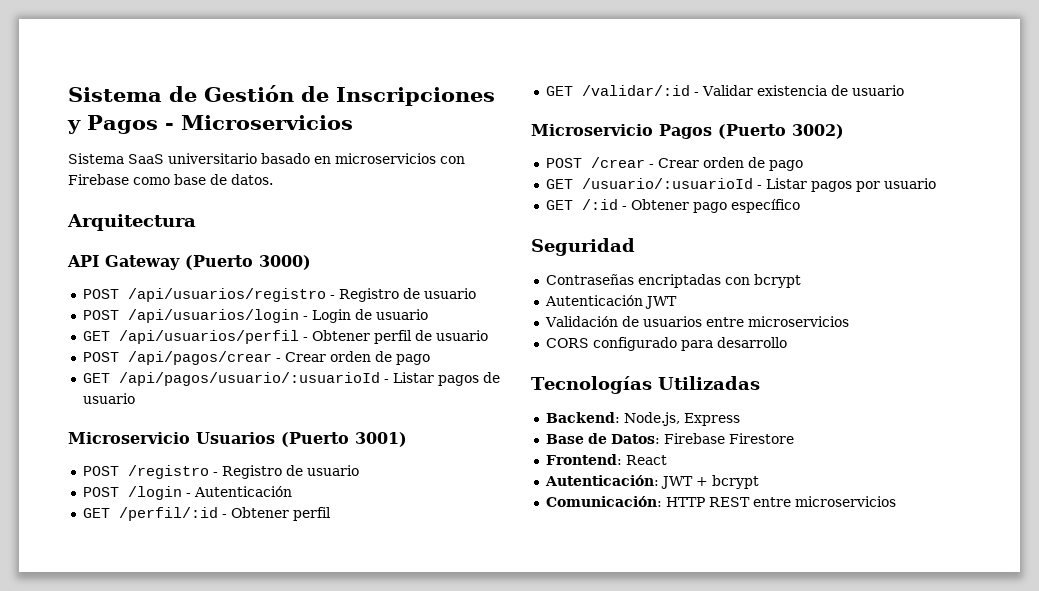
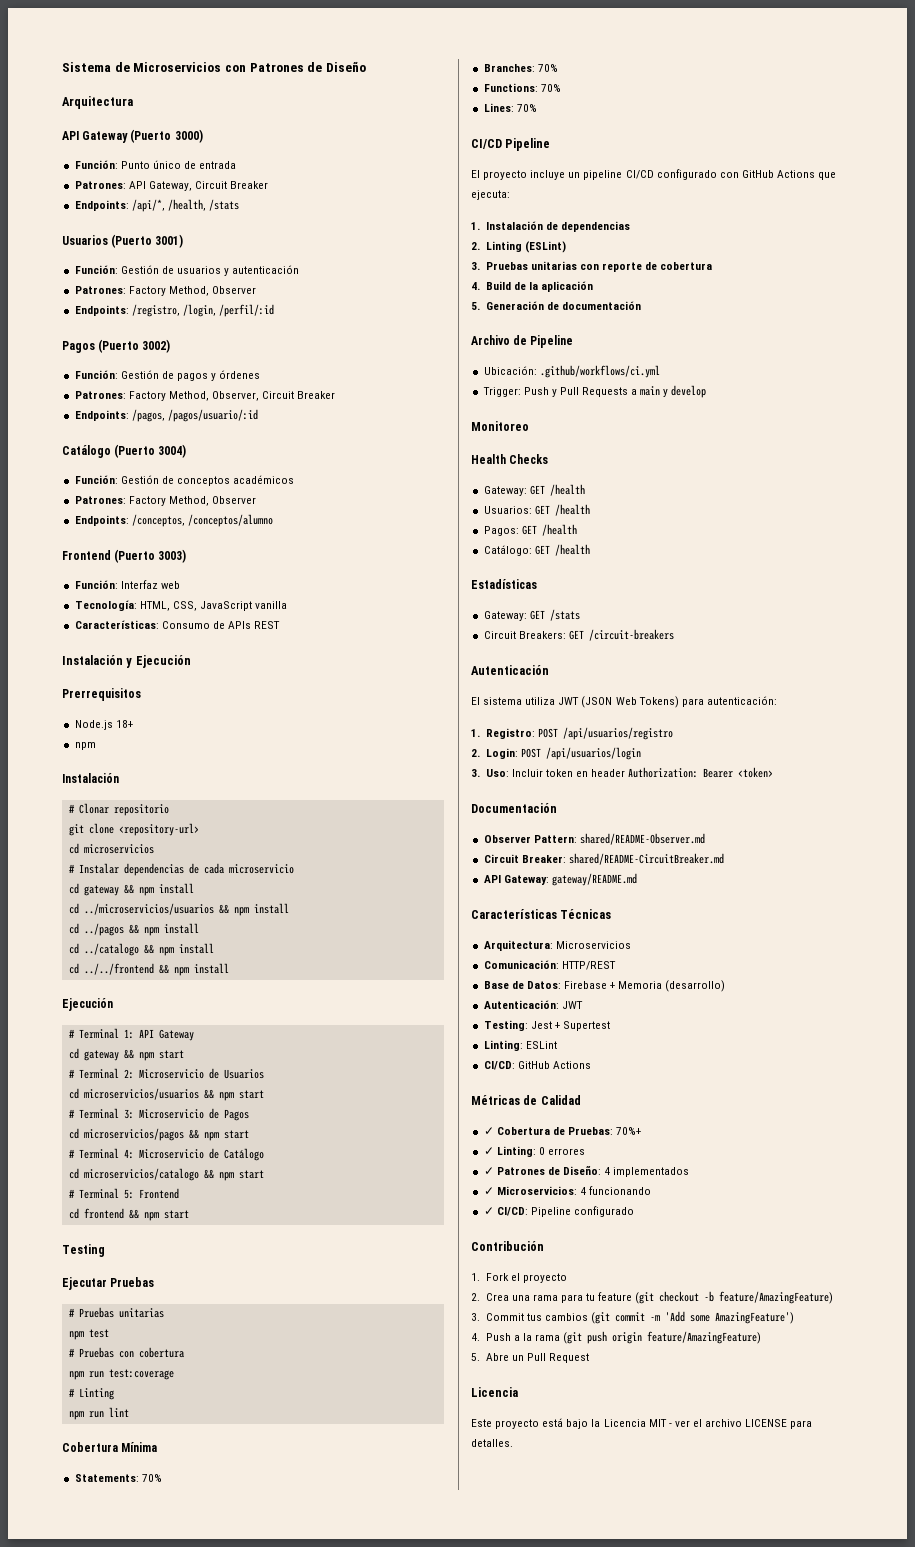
[204,85,495,106] [67,115,353,134] [68,153,465,164] [68,174,273,185] Gestión de Inscripciones y Pagos - Microservicios // Sistema SaaS universitario basado en microservicios con Firebase como base de datos. -> [133,61,366,72] Microservicios con Patrones de Diseño
[82,288,476,302] [82,309,428,323] [82,330,488,344] [82,351,430,365] [82,372,500,386] [82,393,135,404] [68,432,407,447] [82,465,359,479] [82,486,292,500] [82,507,331,521] [545,85,904,96] [531,124,844,139] [545,157,803,171] [545,178,936,192] [545,199,800,213] [531,238,635,256] [545,274,801,288] [544,295,677,309] [544,316,849,327] [545,337,787,351] [531,376,760,394] [545,412,740,426] POST /api/usuarios/registro - Registro de usuario // POST /api/usuarios/login - Login de usuario // GET /api/usuarios/perfil - Obtener perfil de usuario // POST /api/pagos/crear - Crear orden de pago // GET /api/pagos/usuario/:usuarioId - Listar pagos de usuario // Microservicio Usuarios (Puerto 3001) // POST /registro - Registro de usuario // POST /login - Autenticación // GET /perfil/:id - Obtener perfil // GET /validar/:id - Validar existencia de usuario // Microservicio Pagos (Puerto 3002) // POST /crear - Crear orden de pago // GET /usuario/:usuarioId - Listar pagos por usuario // GET /:id - Obtener pago específico // Seguridad // Contraseñas encriptadas con bcrypt // Autenticación JWT // Validación de usuarios entre microservicios // CORS configurado para desarrollo // Tecnologías Utilizadas // Backend: Node.js, Express -> [74,160,237,169] [74,181,269,191] [74,199,239,212] [62,234,184,248] [74,265,300,276] [74,286,256,296] [74,304,274,317] [62,339,171,353] [74,370,261,381] [74,391,336,401] [74,409,258,422] [62,444,187,458] [74,475,295,486] [74,496,256,506] [74,514,273,527] [62,549,187,563] [74,580,180,589] [74,600,288,611] [74,620,281,629] [62,655,191,668] [62,688,141,701] [74,720,133,730] [74,742,96,750] [62,773,119,783] [68,803,169,816] [68,823,199,836] [68,843,154,854] [68,863,294,876] [68,883,194,896] [68,903,289,916] [68,923,199,936] [68,943,214,956] [68,963,229,976] [62,998,113,1011] [68,1028,194,1041] [68,1048,184,1061] [68,1068,264,1079] [68,1088,264,1101] [68,1108,249,1121] [68,1128,249,1141] [68,1148,264,1161] [68,1168,264,1181] [68,1188,179,1199] [68,1208,189,1221] [62,1244,105,1257] [62,1277,155,1290] [68,1307,164,1318] [68,1329,109,1340] [68,1347,184,1358] [68,1369,174,1380] [68,1388,114,1400] [68,1407,129,1420] [62,1442,158,1452] [74,1474,162,1482] [483,64,558,72] [483,83,561,92] [483,103,537,112] [471,138,551,151] [471,169,837,180] [471,190,510,200] [471,221,630,232] [471,241,566,253] [471,261,713,272] [471,281,594,292] [471,301,641,310] [471,335,574,348] [483,365,660,378] [482,385,707,398] [471,421,529,431] [471,454,549,464] [483,484,585,496] [483,504,590,516] [483,524,577,536] [483,544,590,556] [471,579,537,589] [483,609,580,621] [483,629,674,641] [471,665,549,675] [471,696,777,708] [471,727,673,740] [471,747,641,760] [471,767,774,778] [471,803,557,813] [483,833,705,845] [483,853,724,865] [483,873,637,886] [471,909,612,919] [483,940,631,951] [483,960,616,970] Función: Punto único de entrada // Patrones: API Gateway, Circuit Breaker // Endpoints: /api/*, /health, /stats // Usuarios (Puerto 3001) // Función: Gestión de usuarios y autenticación // Patrones: Factory Method, Observer // Endpoints: /registro, /login, /perfil/:id // Pagos (Puerto 3002) // Función: Gestión de pagos y órdenes // Patrones: Factory Method, Observer, Circuit Breaker // Endpoints: /pagos, /pagos/usuario/:id // Catálogo (Puerto 3004) // Función: Gestión de conceptos académicos // Patrones: Factory Method, Observer // Endpoints: /conceptos, /conceptos/alumno // Frontend (Puerto 3003) // Función: Interfaz web // Tecnología: HTML, CSS, JavaScript vanilla // Características: Consumo de APIs REST // Instalación y Ejecución // Prerrequisitos // Node.js 18+ // npm // Instalación // # Clonar repositorio // git clone <repository-url> // cd microservicios // # Instalar dependencias de cada microservicio // cd gateway && npm install // cd ../microservicios/usuarios && npm install // cd ../pagos && npm install // cd ../catalogo && npm install // cd ../../frontend && npm install // Ejecución // # Terminal 1: API Gateway // cd gateway && npm start // # Terminal 2: Microservicio de Usuarios // cd microservicios/usuarios && npm start // # Terminal 3: Microservicio de Pagos // cd microservicios/pagos && npm start // # Terminal 4: Microservicio de Catálogo // cd microservicios/catalogo && npm start // # Terminal 5: Frontend // cd frontend && npm start // Testing // Ejecutar Pruebas // # Pruebas unitarias // npm test // # Pruebas con cobertura // npm run test:coverage // # Linting // npm run lint // Cobertura Mínima // Statements: 70% // Branches: 70% // Functions: 70% // Lines: 70% // CI/CD Pipeline // El proyecto incluye un pipeline CI/CD configurado con GitHub Actions que ejecuta: // 1. Instalación de dependencias // 2. Linting (ESLint) // 3. Pruebas unitarias con reporte de cobertura // 4. Build de la aplicación // 5. Generación de documentación // Archivo de Pipeline // Ubicación: .github/workflows/ci.yml // Trigger: Push y Pull Requests a main y develop // Monitoreo // Health Checks // Gateway: GET /health // Usuarios: GET /health // Pagos: GET /health // Catálogo: GET /health // Estadísticas // Gateway: GET /stats // Circuit Breakers: GET /circuit-breakers // Autenticación // El sistema utiliza JWT (JSON Web Tokens) para autenticación: // 1. Registro: POST /api/usuarios/registro // 2. Login: POST /api/usuarios/login // 3. Uso: Incluir token en header Authorization: Bearer <token> // Documentación // Observer Pattern: shared/README-Observer.md // Circuit Breaker: shared/README-CircuitBreaker.md // API Gateway: gateway/README.md // Características Técnicas // Arquitectura: Microservicios // Comunicación: HTTP/REST
[728,433,794,444] [545,454,667,465] Firestore // Frontend: React -> [610,980,726,992] + Memoria (desarrollo)
[695,475,759,489] [545,496,896,507] + bcrypt // Comunicación: HTTP REST entre microservicios -> [483,1020,610,1031] [483,1040,557,1051] [483,1061,591,1070] [471,1095,581,1105] [483,1127,642,1135] [483,1146,585,1157] [483,1165,690,1177] [483,1186,651,1195] [483,1206,634,1217] [471,1241,544,1251] [471,1273,567,1283] [471,1291,834,1304] [471,1311,795,1324] [471,1331,762,1344] [471,1353,590,1363] [471,1387,518,1397] [471,1418,813,1429] [471,1439,513,1447] // Testing: Jest + Supertest // Linting: ESLint // CI/CD: GitHub Actions // Métricas de Calidad // ✓ Cobertura de Pruebas: 70%+ // ✓ Linting: 0 errores // ✓ Patrones de Diseño: 4 implementados // ✓ Microservicios: 4 funcionando // ✓ CI/CD: Pipeline configurado // Contribución // 1. Fork el proyecto // 2. Crea una rama para tu feature (git checkout -b feature/AmazingFeature) // 3. Commit tus cambios (git commit -m 'Add some AmazingFeature') // 4. Push a la rama (git push origin feature/AmazingFeature) // 5. Abre un Pull Request // Licencia // Este proyecto está bajo la Licencia MIT - ver el archivo LICENSE para detalles.

